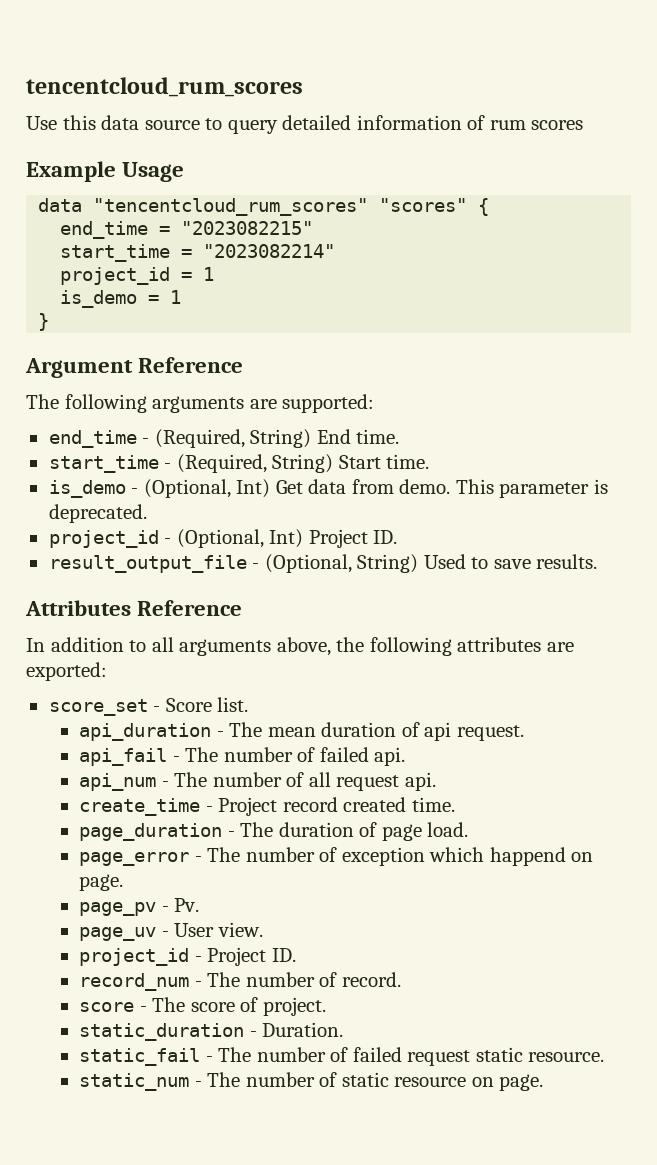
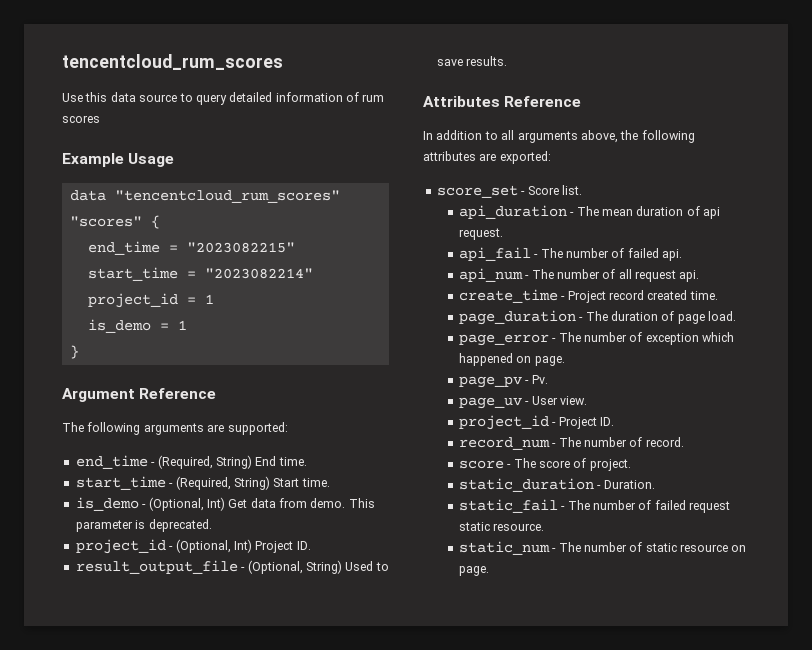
[489,847,566,866] happend -> [458,353,513,366] happened

